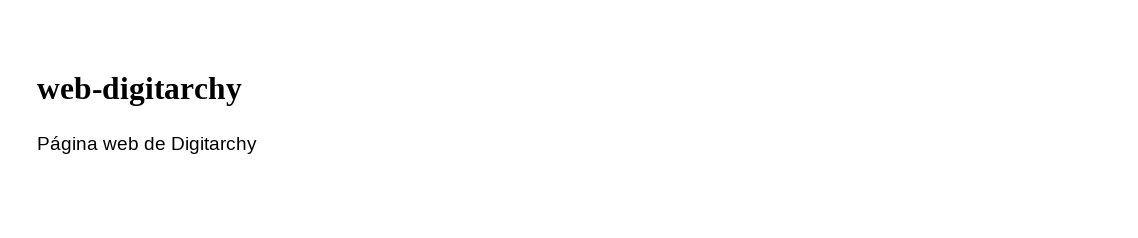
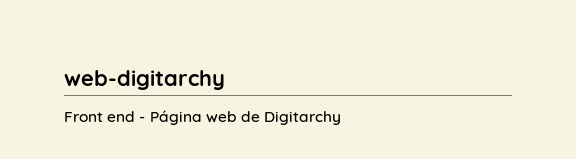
(242, 91) none -> [64,111,146,122] Front end -

